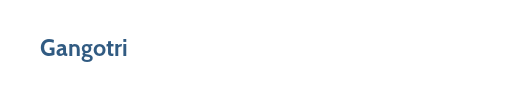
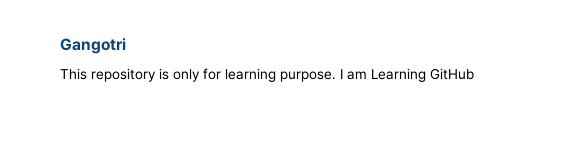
(128, 50) none -> [60,68,474,82] // This repository is only for learning purpose. I am Learning GitHub

